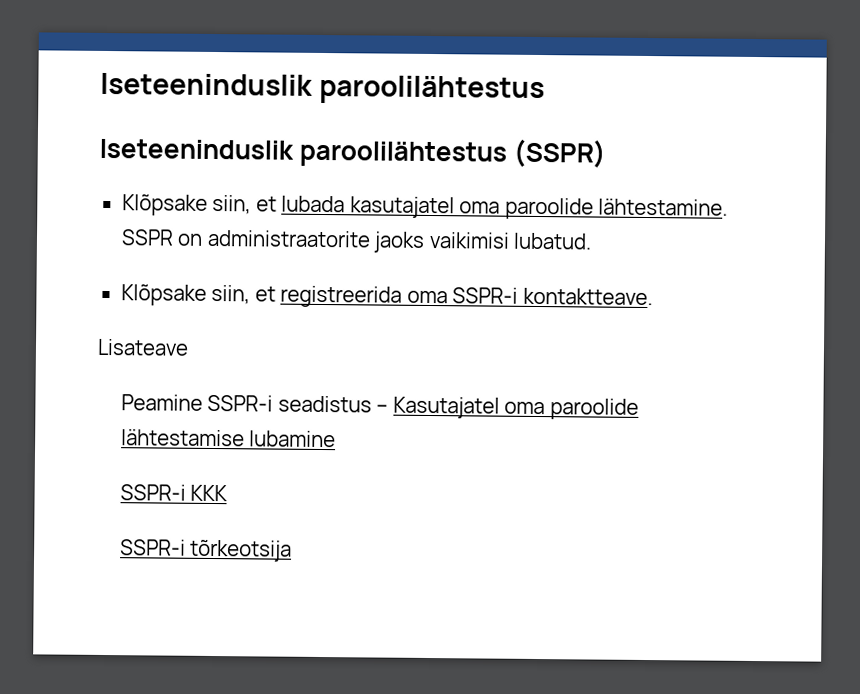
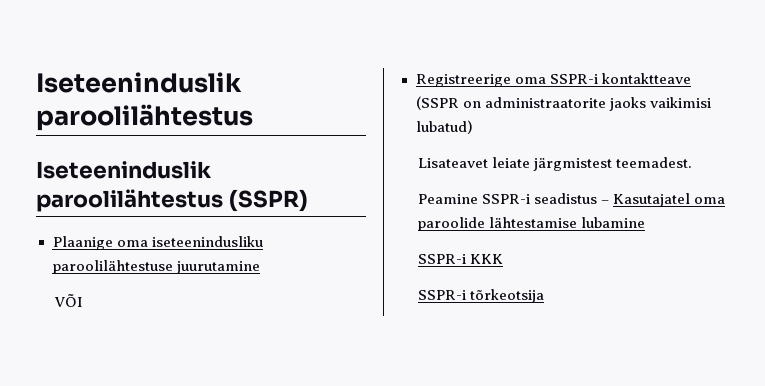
[121,194,729,220] [120,229,593,253] [120,284,653,308] [97,338,189,356] Klõpsake siin, et lubada kasutajatel oma paroolide lähtestamine. SSPR on administraatorite jaoks vaikimisi lubatud. // Klõpsake siin, et registreerida oma SSPR-i kontaktteave. // Lisateave -> [52,236,263,250] [52,260,260,274] [53,294,83,307] [415,73,691,87] [415,96,711,111] [415,120,473,134] [417,157,693,171] Plaanige oma iseteenindusliku paroolilähtestuse juurutamine // VÕI // Registreerige oma SSPR-i kontaktteave (SSPR on administraatorite jaoks vaikimisi lubatud) // Lisateavet leiate järgmistest teemadest.

